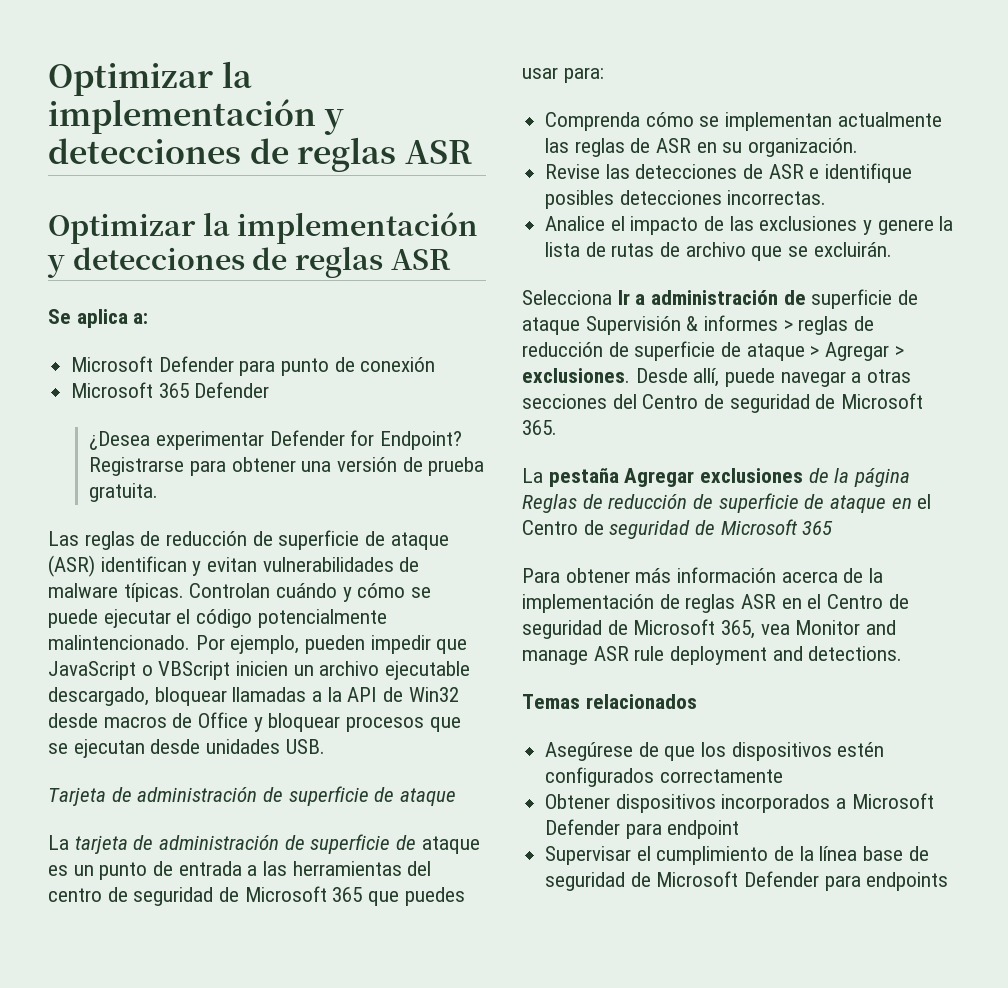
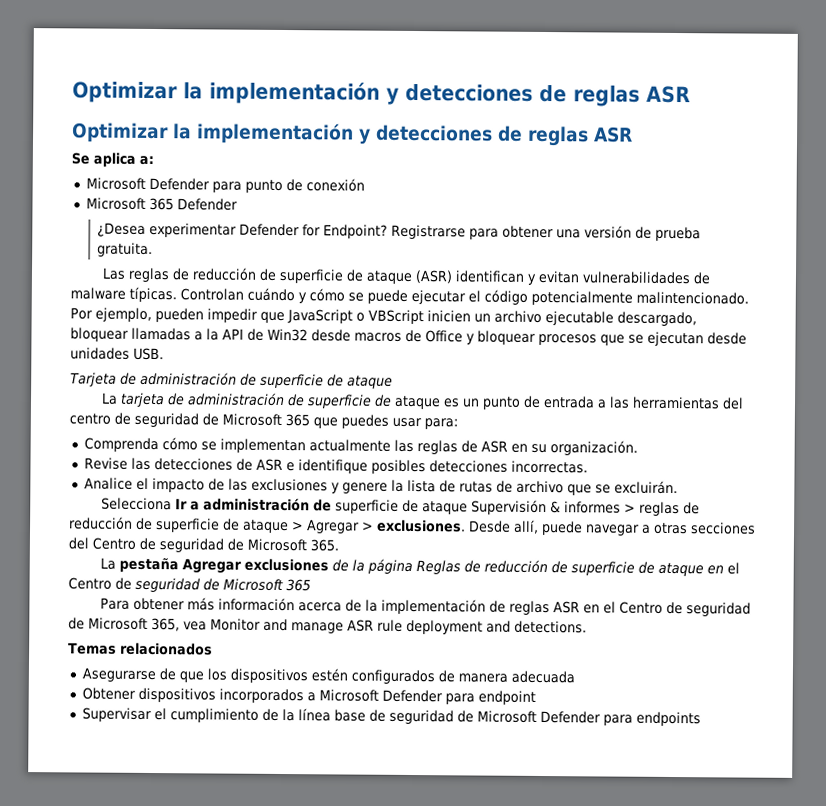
[545,742,634,761] Asegúrese -> [81,667,156,683] Asegurarse
[659,769,783,783] correctamente -> [437,670,575,684] de manera adecuada

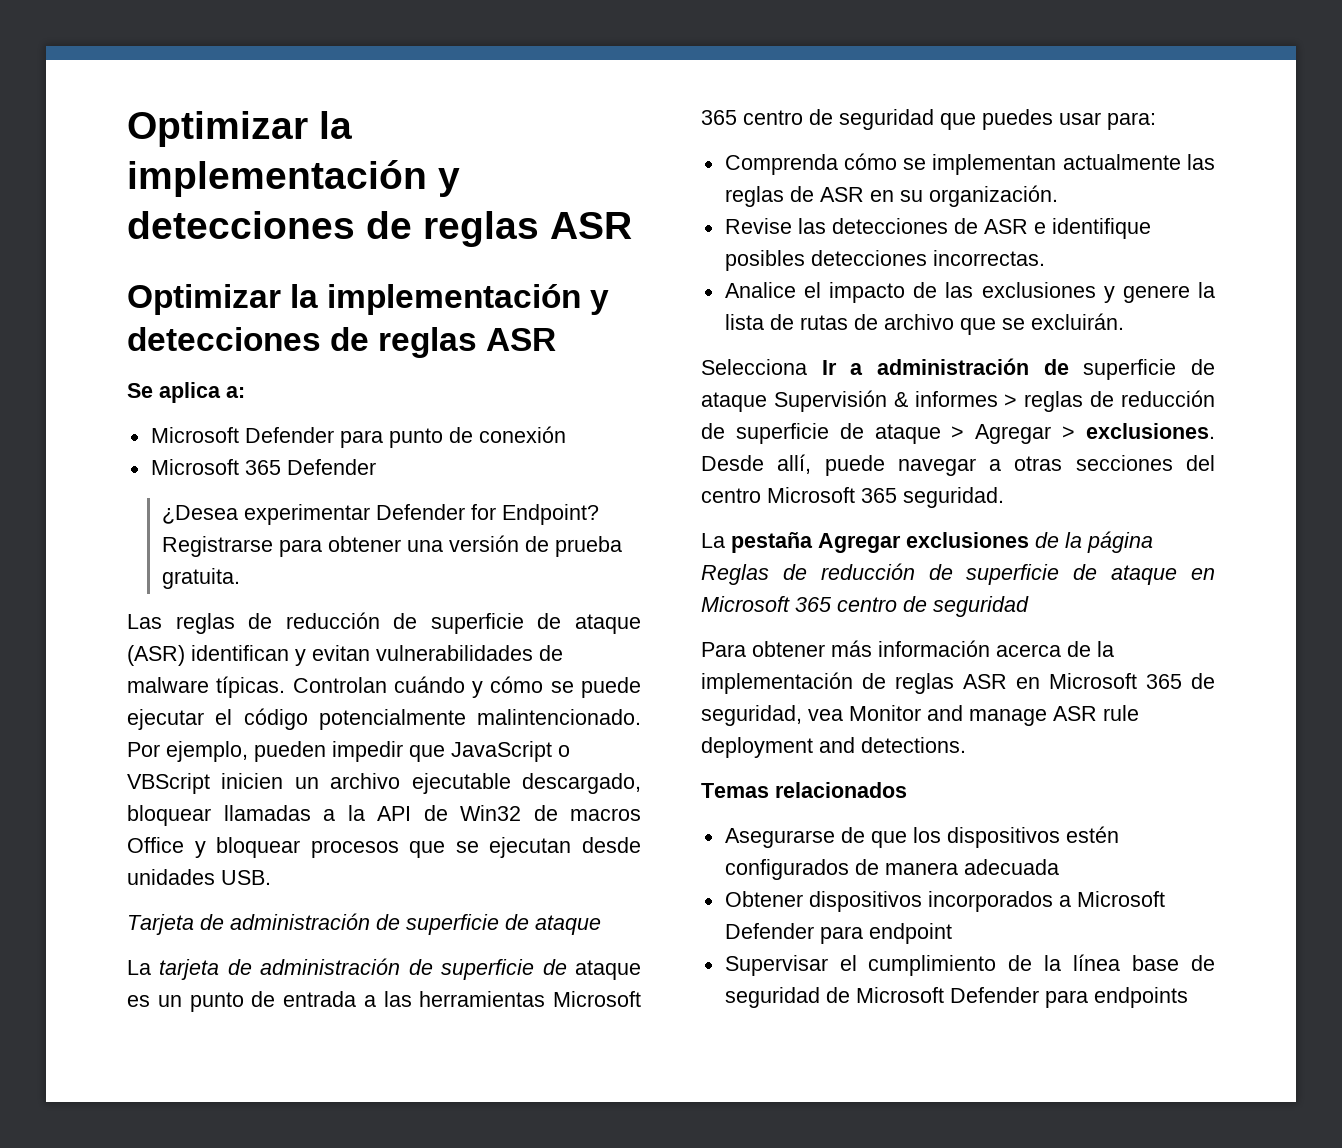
[311,329,422,343] desde macros de -> [533,805,641,821] de macros
[722,397,745,410] [69,412,310,428] del centro de seguridad de Microsoft 365 -> [553,991,641,1007] [701,109,934,130] Microsoft 365 centro de seguridad
[92,537,339,553] Centro de seguridad de Microsoft 365. -> [701,487,1004,508] centro Microsoft 365 seguridad.
[727,562,741,575] [68,577,311,593] el Centro de seguridad de Microsoft 365 -> [701,596,1029,617] Microsoft 365 centro de seguridad
[603,601,752,617] [68,617,180,632] el Centro de seguridad de Microsoft 365, -> [1049,673,1215,689] [701,705,802,726] Microsoft 365 de seguridad,

